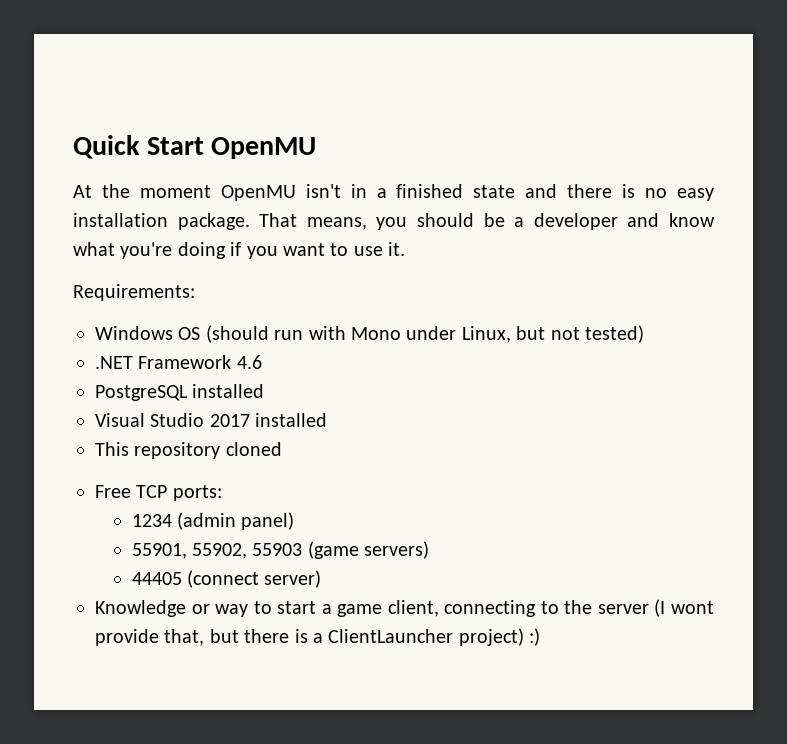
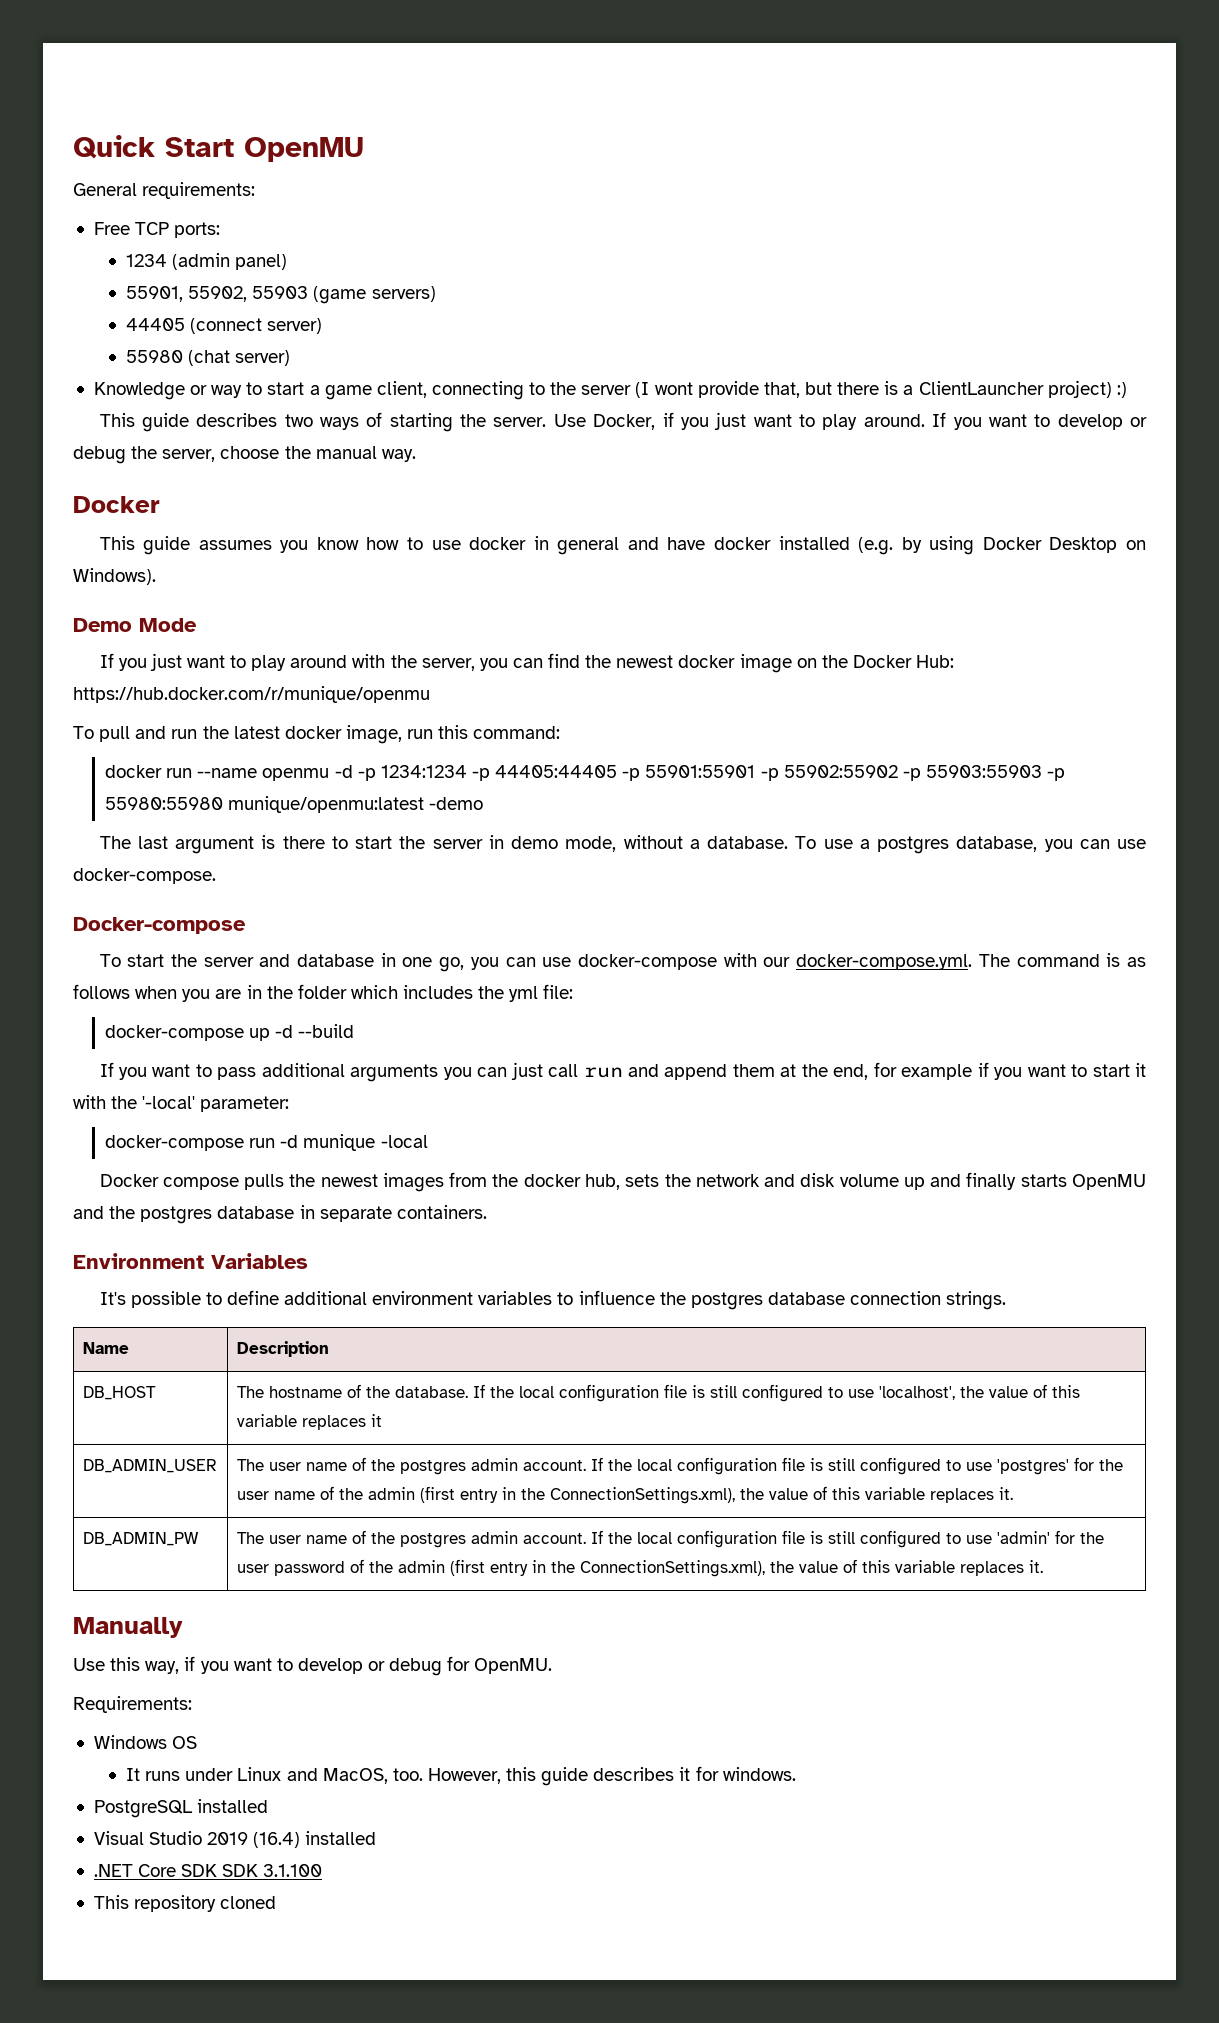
[73,184,714,201] [73,213,716,230] [73,242,406,259] [73,284,195,301] [95,325,644,343] [95,355,262,369] [95,384,265,401] [95,413,328,427] [95,442,282,459] At the moment OpenMU isn't in a finished state and there is no easy installation package. That means, you should be a developer and know what you're doing if you want to use it. // Requirements: // Windows OS (should run with Mono under Linux, but not tested) // .NET Framework 4.6 // PostgreSQL installed // Visual Studio 2017 installed // This repository cloned -> [73,182,256,199] General requirements:
(322, 579) none -> [125,350,291,366] // 55980 (chat server)
(541, 637) none -> [99,412,1147,432] [73,446,416,464] [73,496,160,513] [99,536,1147,555] [73,568,156,585] [73,618,197,632] [99,653,955,673] [73,686,430,703] [73,725,561,744] [105,765,1066,781] [105,796,484,813] [99,835,1147,854] [73,868,216,884] [73,917,246,934] [99,953,1146,972] [73,984,574,1002] [105,1024,355,1041] [99,1062,1146,1082] [73,1095,290,1112] [105,1134,428,1151] [99,1172,1146,1192] [73,1205,487,1224] [73,1253,308,1269] [99,1290,1007,1310] [82,1342,129,1354] [236,1341,329,1357] [82,1386,156,1400] [236,1384,1080,1402] [236,1414,382,1430] [82,1459,217,1473] [236,1457,1123,1475] [236,1486,1013,1504] [82,1532,199,1546] [236,1530,1104,1548] [236,1559,1043,1577] [73,1617,183,1638] [73,1656,553,1676] [73,1696,192,1713] [93,1735,198,1749] [125,1766,796,1786] [93,1799,269,1818] [93,1831,377,1848] [93,1864,323,1877] [93,1895,277,1912] // This guide describes two ways of starting the server. Use Docker, if you just want to play around. If you want to develop or debug the server, choose the manual way. // Docker // This guide assumes you know how to use docker in general and have docker installed (e.g. by using Docker Desktop on Windows). // Demo Mode // If you just want to play around with the server, you can find the newest docker image on the Docker Hub: https://hub.docker.com/r/munique/openmu // To pull and run the latest docker image, run this command: // docker run --name openmu -d -p 1234:1234 -p 44405:44405 -p 55901:55901 -p 55902:55902 -p 55903:55903 -p 55980:55980 munique/openmu:latest -demo // The last argument is there to start the server in demo mode, without a database. To use a postgres database, you can use docker-compose. // Docker-compose // To start the server and database in one go, you can use docker-compose with our docker-compose.yml. The command is as follows when you are in the folder which includes the yml file: // docker-compose up -d --build // If you want to pass additional arguments you can just call run and append them at the end, for example if you want to start it with the '-local' parameter: // docker-compose run -d munique -local // Docker compose pulls the newest images from the docker hub, sets the network and disk volume up and finally starts OpenMU and the postgres database in separate containers. // Environment Variables // It's possible to define additional environment variables to influence the postgres database connection strings. // Name | Description // DB_HOST | The hostname of the database. If the local configuration file is still configured to use 'localhost', the value of this variable replaces it // DB_ADMIN_USER | The user name of the postgres admin account. If the local configuration file is still configured to use 'postgres' for the user name of the admin (first entry in the ConnectionSettings.xml), the value of this variable replaces it. // DB_ADMIN_PW | The user name of the postgres admin account. If the local configuration file is still configured to use 'admin' for the user password of the admin (first entry in the ConnectionSettings.xml), the value of this variable replaces it. // Manually // Use this way, if you want to develop or debug for OpenMU. // Requirements: // Windows OS // It runs under Linux and MacOS, too. However, this guide describes it for windows. // PostgreSQL installed // Visual Studio 2019 (16.4) installed // .NET Core SDK SDK 3.1.100 // This repository cloned

